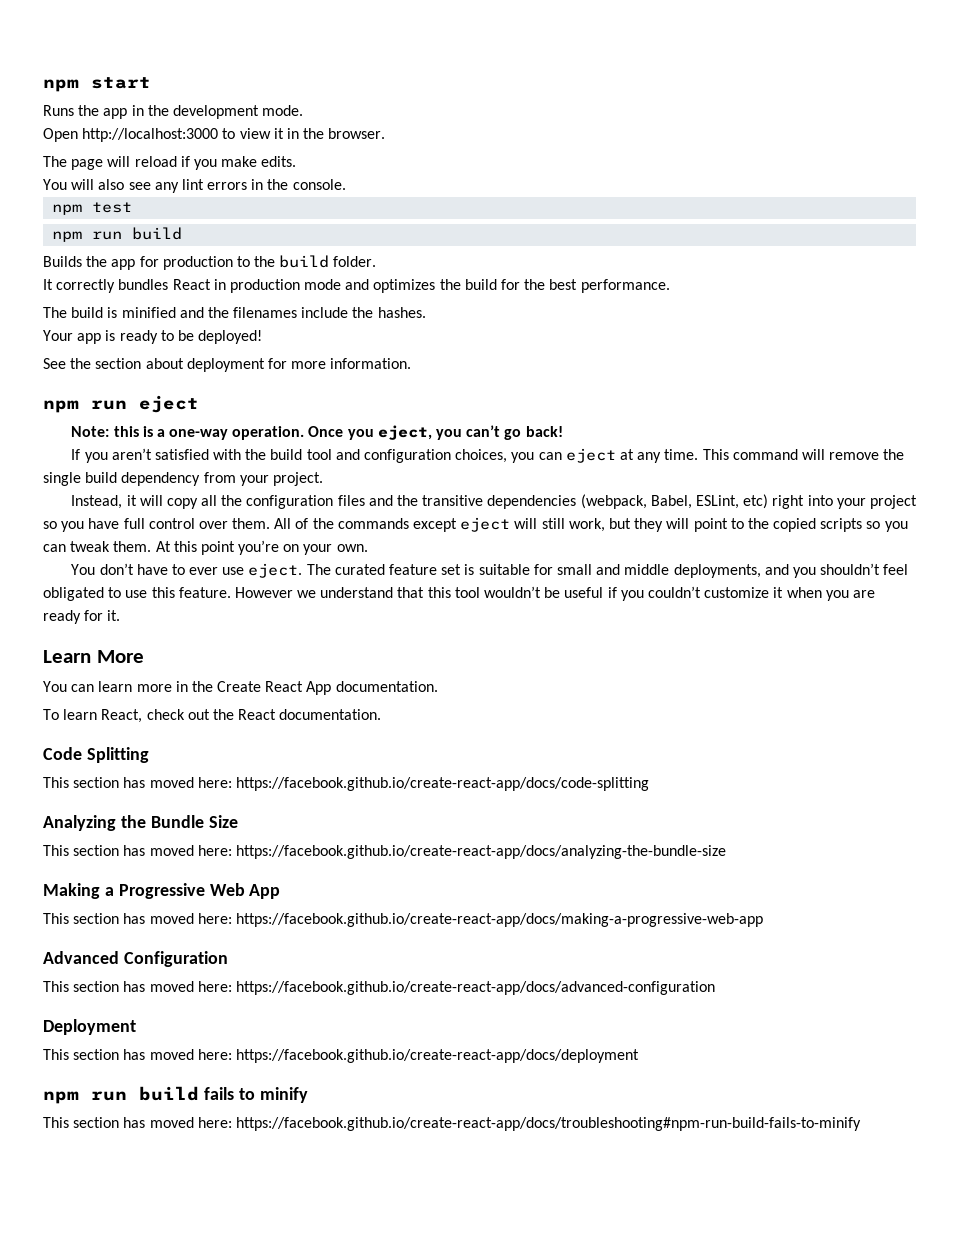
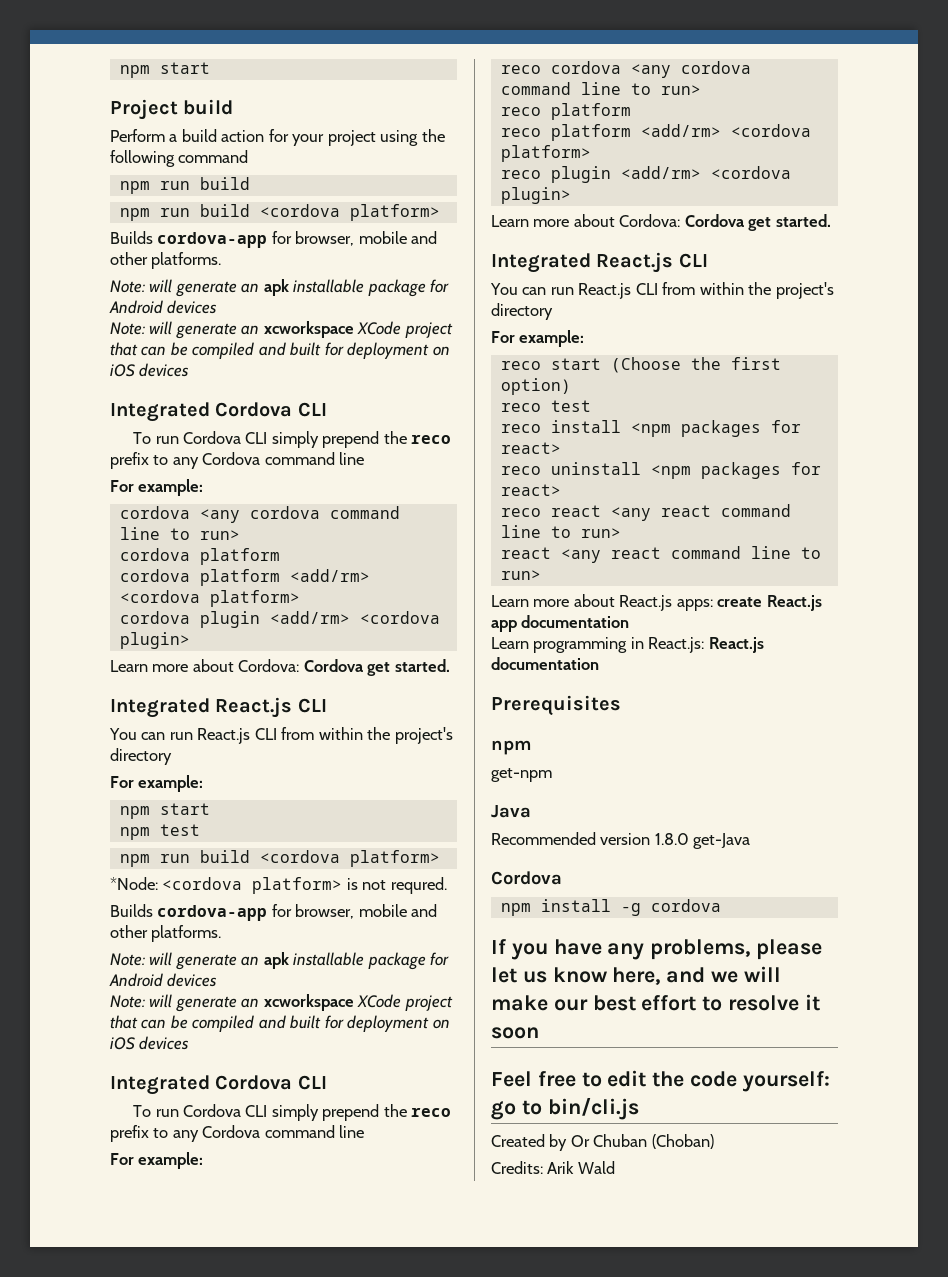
[43,77,151,92] [43,105,304,119] [43,128,386,142] [43,156,297,170] [43,179,346,193] npm start // Runs the app in the development mode. // Open http://localhost:3000 to view it in the browser. // The page will reload if you make edits. // You will also see any lint errors in the console. -> [119,62,210,78] [110,99,234,120] [110,129,445,146] [110,150,249,167] [119,177,250,194] [119,204,440,221] [110,231,438,248] [110,252,222,269] [110,279,450,297] [109,300,218,314] [110,321,453,339] [110,342,450,359] [110,363,190,377] [110,402,327,422] [133,431,452,448] [110,452,365,469] [110,479,204,496] [119,506,400,523] [119,527,240,540] [119,548,280,565] [119,569,370,586] [119,590,300,607] [119,611,440,628] [119,632,190,649] [110,659,450,676] [110,697,327,718] [109,727,453,744] [110,748,172,765] [110,775,204,792] [119,803,210,819] npm start // Project build // Perform a build action for your project using the following command // npm run build // npm run build <cordova platform> // Builds cordova-app for browser, mobile and other platforms. // Note: will generate an apk installable package for Android devices // Note: will generate an xcworkspace XCode project that can be compiled and built for deployment on iOS devices // Integrated Cordova CLI // To run Cordova CLI simply prepend the reco prefix to any Cordova command line // For example: // cordova <any cordova command line to run> // cordova platform // cordova platform <add/rm> <cordova platform> // cordova plugin <add/rm> <cordova plugin> // Learn more about Cordova: Cordova get started. // Integrated React.js CLI // You can run React.js CLI from within the project's directory // For example: // npm start
[43,255,377,270] [43,279,670,293] [43,307,426,318] [43,330,263,344] [43,358,412,372] [43,395,199,413] [71,425,563,440] [71,448,905,463] [43,472,323,486] [71,494,917,509] [43,517,908,532] [43,540,368,555] [71,563,909,578] [43,586,875,601] [43,610,121,624] [43,650,144,663] [43,681,438,695] [43,709,382,723] [43,747,149,763] [43,777,649,791] [43,815,238,831] [43,845,726,859] [43,883,281,899] [43,913,763,927] [43,951,228,967] [43,981,715,995] [43,1019,136,1035] [43,1049,639,1063] [43,1086,308,1104] [43,1117,861,1131] // Builds the app for production to the build folder. // It correctly bundles React in production mode and optimizes the build for the best performance. // The build is minified and the filenames include the hashes. // Your app is ready to be deployed! // See the section about deployment for more information. // npm run eject // Note: this is a one-way operation. Once you eject, you can’t go back! // If you aren’t satisfied with the build tool and configuration choices, you can eject at any time. This command will remove the single build dependency from your project. // Instead, it will copy all the configuration files and the transitive dependencies (webpack, Babel, ESLint, etc) right into your project so you have full control over them. All of the commands except eject will still work, but they will point to the copied scripts so you can tweak them. At this point you’re on your own. // You don’t have to ever use eject. The curated feature set is suitable for small and middle deployments, and you shouldn’t feel obligated to use this feature. However we understand that this tool wouldn’t be useful if you couldn’t customize it when you are ready for it. // Learn More // You can learn more in the Create React App documentation. // To learn React, check out the React documentation. // Code Splitting // This section has moved here: https://facebook.github.io/create-react-app/docs/code-splitting // Analyzing the Bundle Size // This section has moved here: https://facebook.github.io/create-react-app/docs/analyzing-the-bundle-size // Making a Progressive Web App // This section has moved here: https://facebook.github.io/create-react-app/docs/making-a-progressive-web-app // Advanced Configuration // This section has moved here: https://facebook.github.io/create-react-app/docs/advanced-configuration // Deployment // This section has moved here: https://facebook.github.io/create-react-app/docs/deployment // npm run build fails to minify // This section has moved here: https://facebook.github.io/create-react-app/docs/troubleshooting#npm-run-build-fails-to-minify -> [259,850,440,867] [110,877,447,894] [110,904,438,921] [110,925,222,942] [110,952,450,970] [109,973,218,987] [110,994,453,1012] [110,1015,450,1032] [110,1036,190,1050] [110,1075,327,1095] [133,1104,452,1121] [110,1125,365,1142] [110,1152,204,1169] [500,61,751,78] [500,82,701,95] [500,103,631,120] [500,124,811,141] [500,145,591,162] [500,166,791,183] [500,187,571,204] [491,214,831,231] [491,252,708,273] [490,282,834,299] [491,303,553,320] [491,330,585,347] [500,357,781,373] [500,378,571,395] [500,400,591,412] [500,420,801,437] [500,442,561,454] [500,462,821,479] [500,484,561,496] [500,504,791,521] [500,525,621,538] [500,546,821,563] [500,570,541,580] [491,594,822,611] [491,615,630,632] [491,637,764,653] [491,657,599,670] [491,695,621,716] [491,740,532,755] [491,768,552,782] [491,805,531,818] [491,832,751,849] [491,871,562,885] [500,899,721,916] [491,939,823,960] [491,966,781,985] [491,994,820,1011] [491,1027,539,1039] [491,1070,830,1092] [491,1097,639,1120] [491,1134,714,1151] [491,1161,615,1174] <cordova platform> // *Node: <cordova platform> is not requred. // Builds cordova-app for browser, mobile and other platforms. // Note: will generate an apk installable package for Android devices // Note: will generate an xcworkspace XCode project that can be compiled and built for deployment on iOS devices // Integrated Cordova CLI // To run Cordova CLI simply prepend the reco prefix to any Cordova command line // For example: // reco cordova <any cordova command line to run> // reco platform // reco platform <add/rm> <cordova platform> // reco plugin <add/rm> <cordova plugin> // Learn more about Cordova: Cordova get started. // Integrated React.js CLI // You can run React.js CLI from within the project's directory // For example: // reco start (Choose the first option) // reco test // reco install <npm packages for react> // reco uninstall <npm packages for react> // reco react <any react command line to run> // react <any react command line to run> // Learn more about React.js apps: create React.js app documentation // Learn programming in React.js: React.js documentation // Prerequisites // npm // get-npm // Java // Recommended version 1.8.0 get-Java // Cordova // npm install -g cordova // If you have any problems, please let us know here, and we will make our best effort to resolve it soon // Feel free to edit the code yourself: go to bin/cli.js // Created by Or Chuban (Choban) // Credits: Arik Wald

